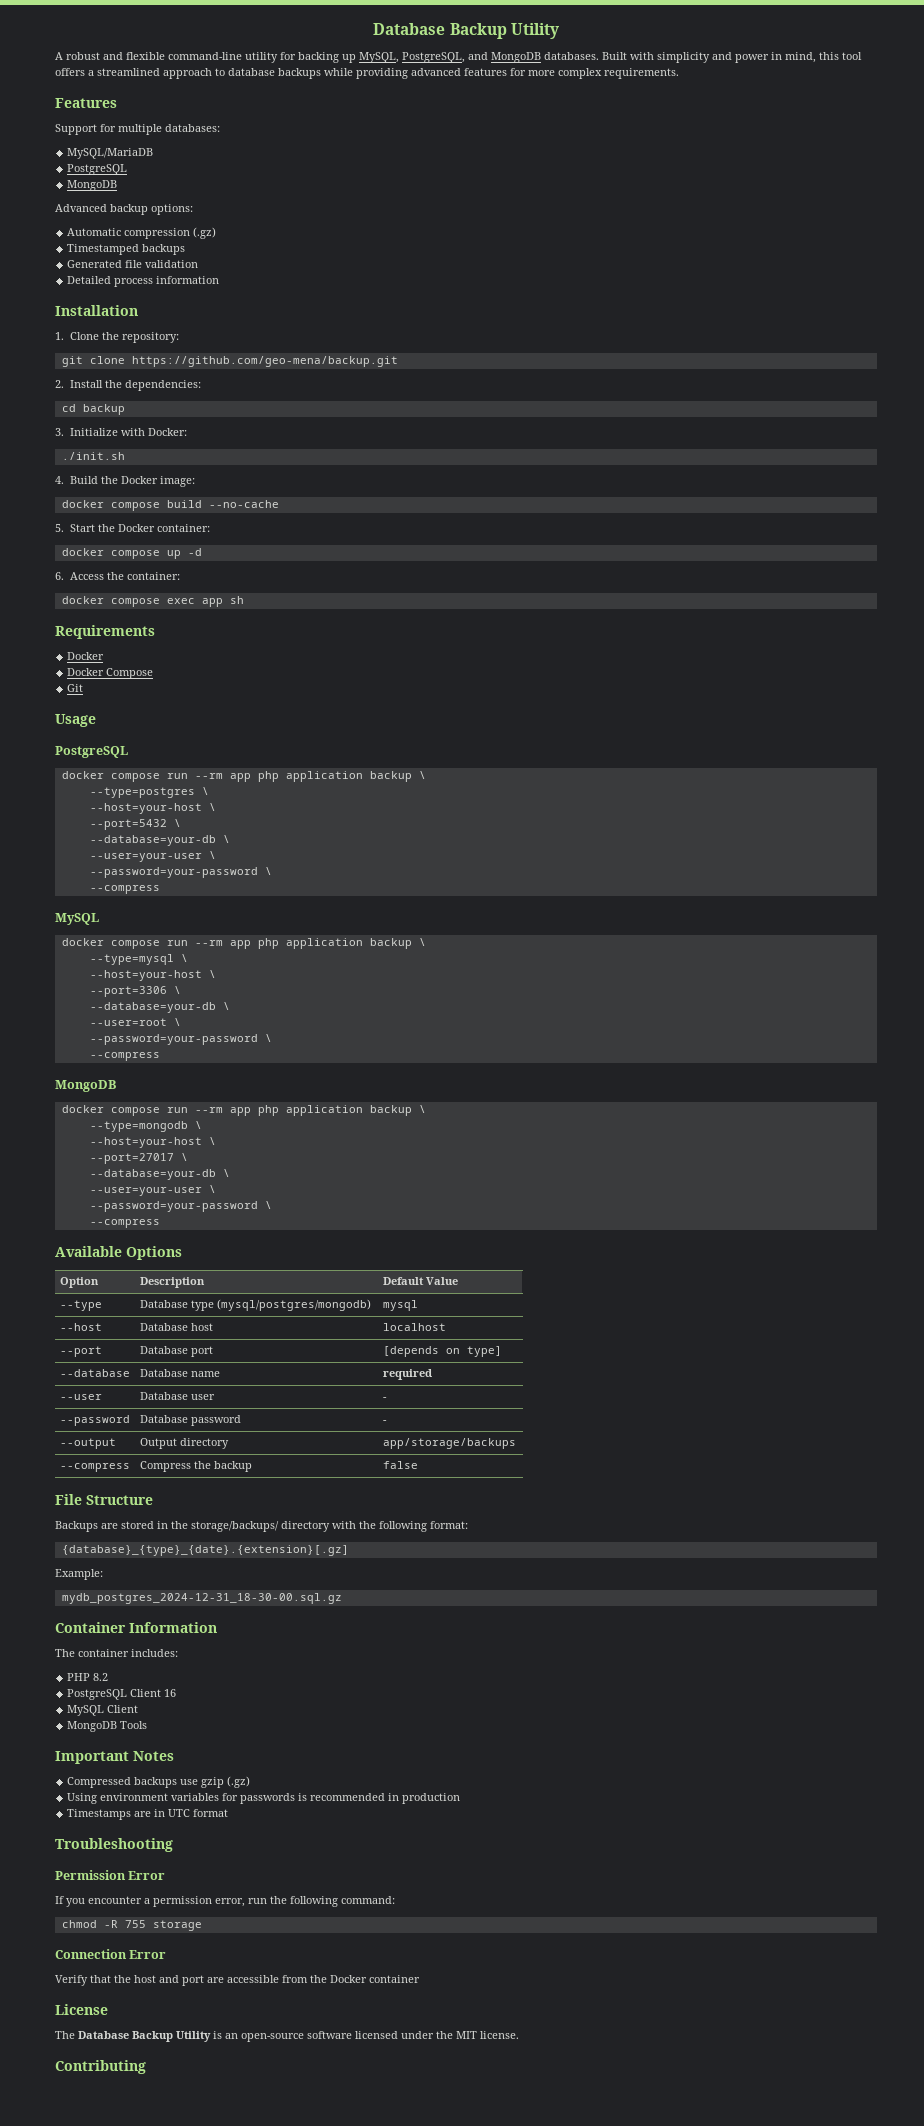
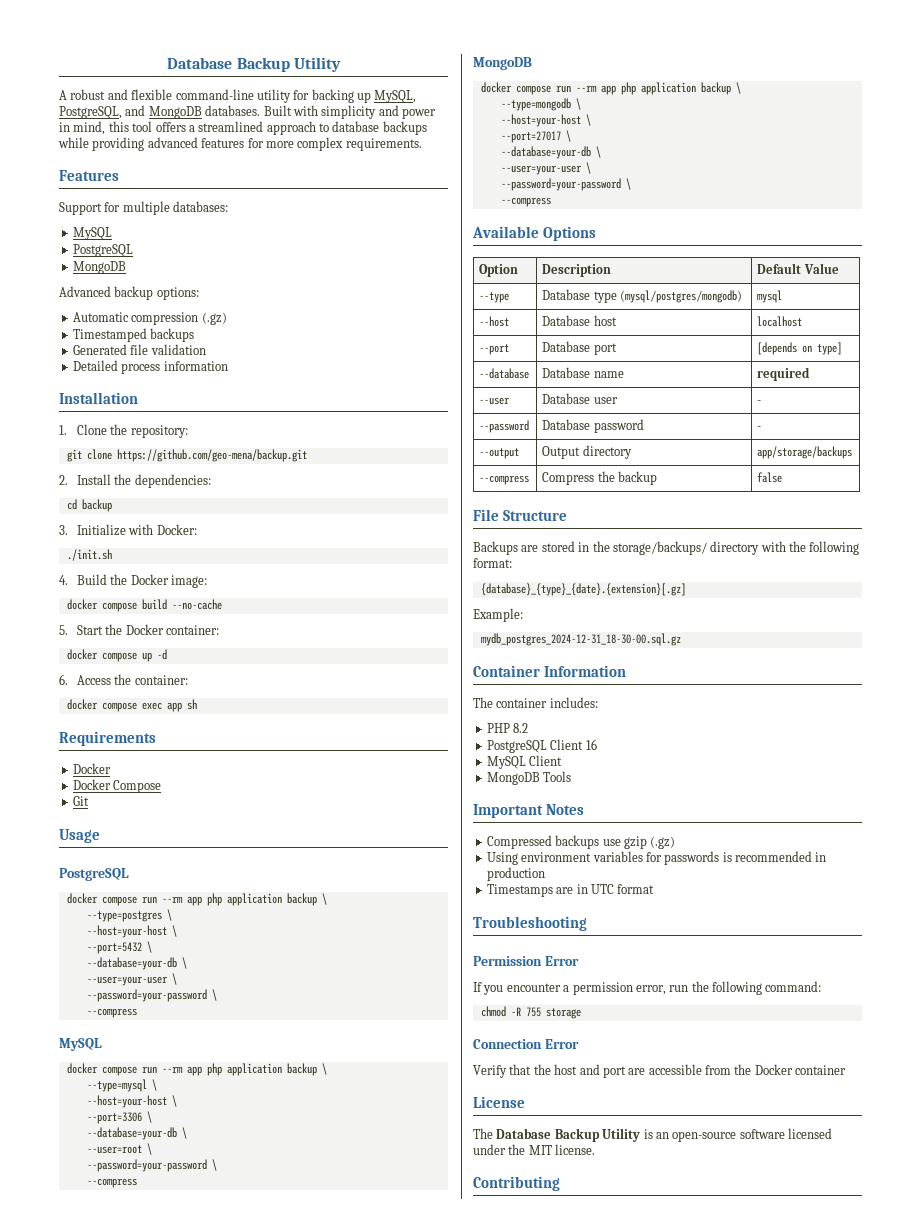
[67,148,154,159] MySQL/MariaDB -> [72,227,112,240] MySQL

